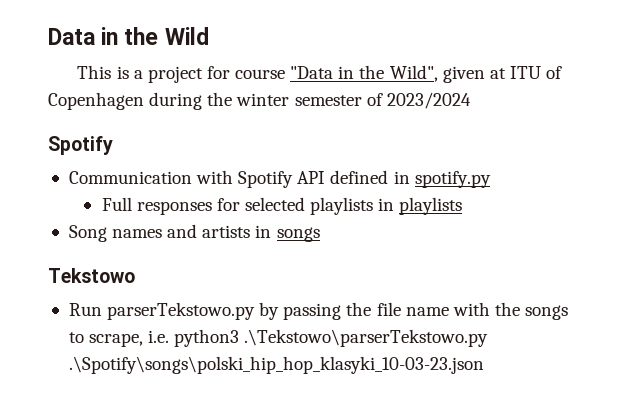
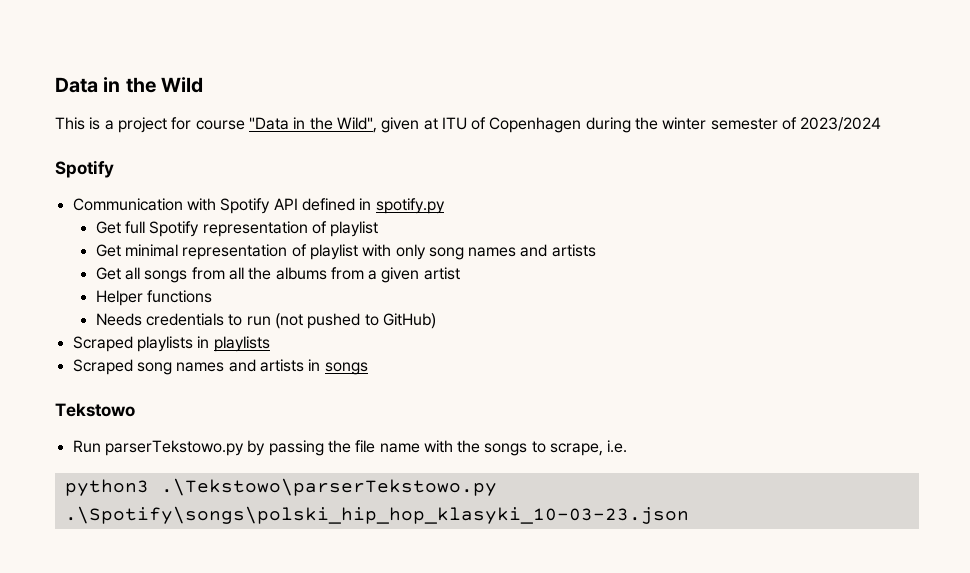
[101,197,305,215] Full responses for selected -> [95,221,379,237] [95,244,596,260] [95,267,460,283] [95,290,212,306] [95,313,436,329] [72,336,133,352] Get full Spotify representation of playlist // Get minimal representation of playlist with only song names and artists // Get all songs from all the albums from a given artist // Helper functions // Needs credentials to run (not pushed to GitHub) // Scraped
[68,225,107,242] Song -> [72,359,172,375] Scraped song
(170, 336) none -> (628, 446) //

